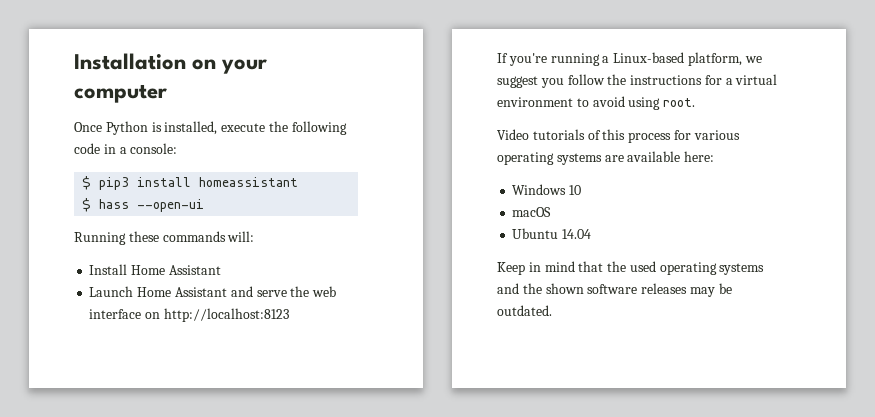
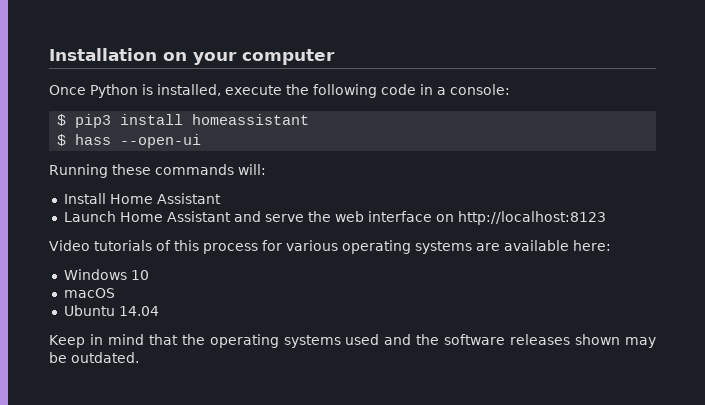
[497,52,762,66] [497,74,778,88] [497,96,696,110] // If you're running a Linux-based platform, we suggest you follow the instructions for a virtual environment to avoid using root. -> (606, 218) none
[629,261,765,275] used operating systems -> [209,334,380,348] operating systems used
[545,283,584,294] shown -> (440, 339) none
(688, 288) none -> [575,334,621,345] shown

